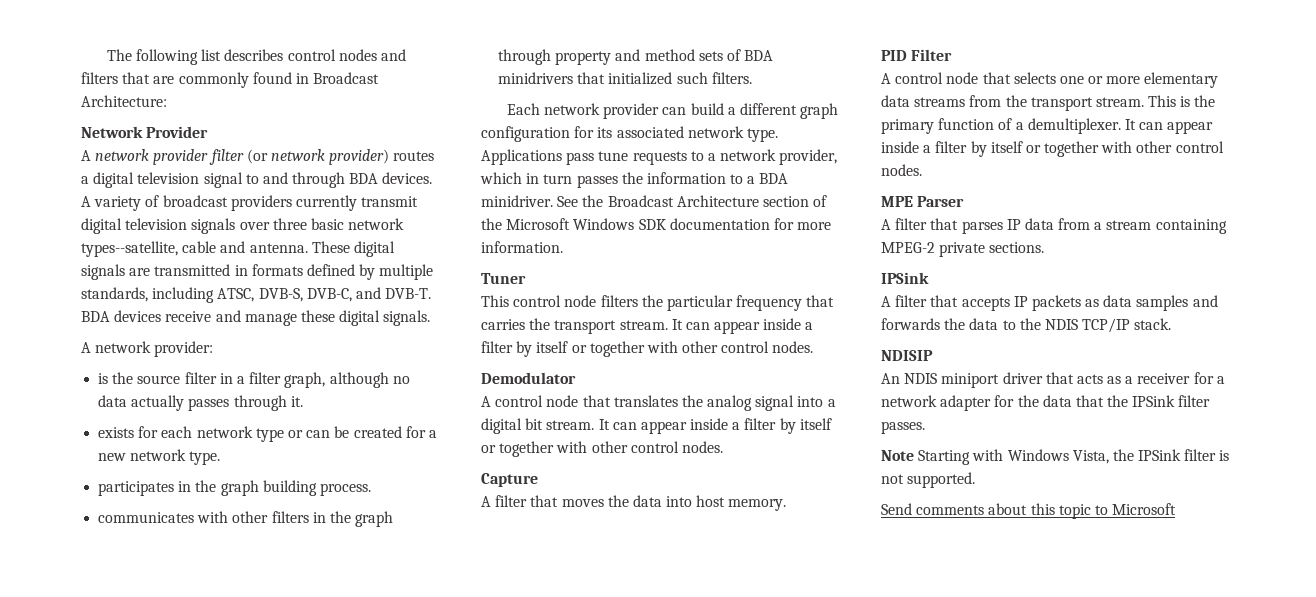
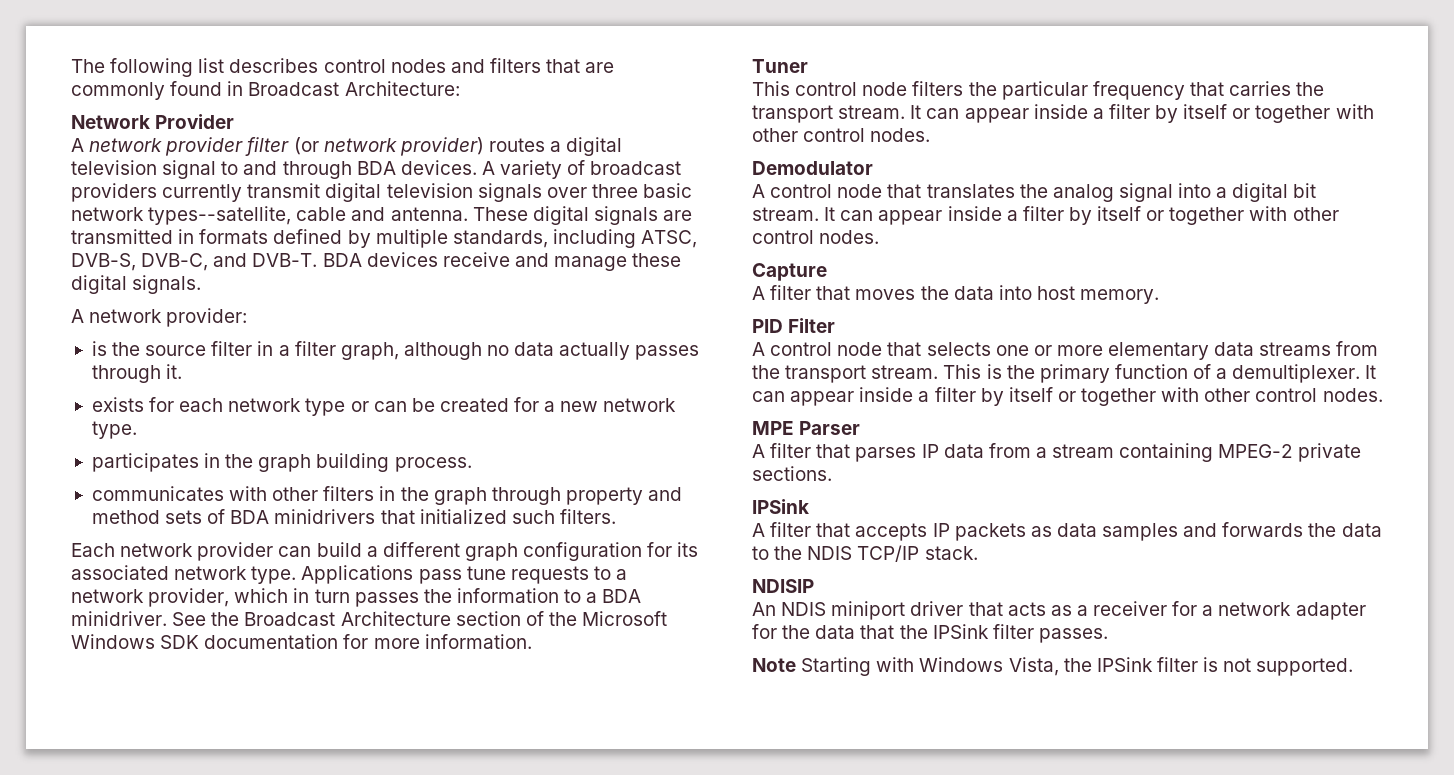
[881,503,1177,519] // Send comments about this topic to Microsoft -> (1354, 667) none

